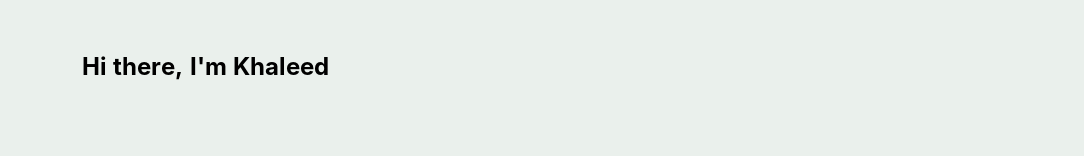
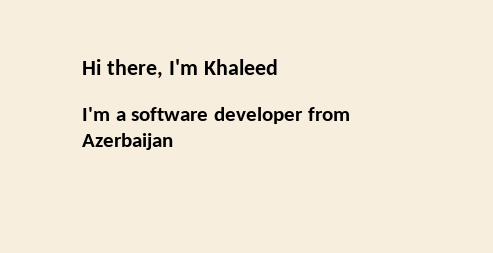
(330, 66) none -> [82,107,350,124] [82,133,173,150] // I'm a software developer from Azerbaijan

